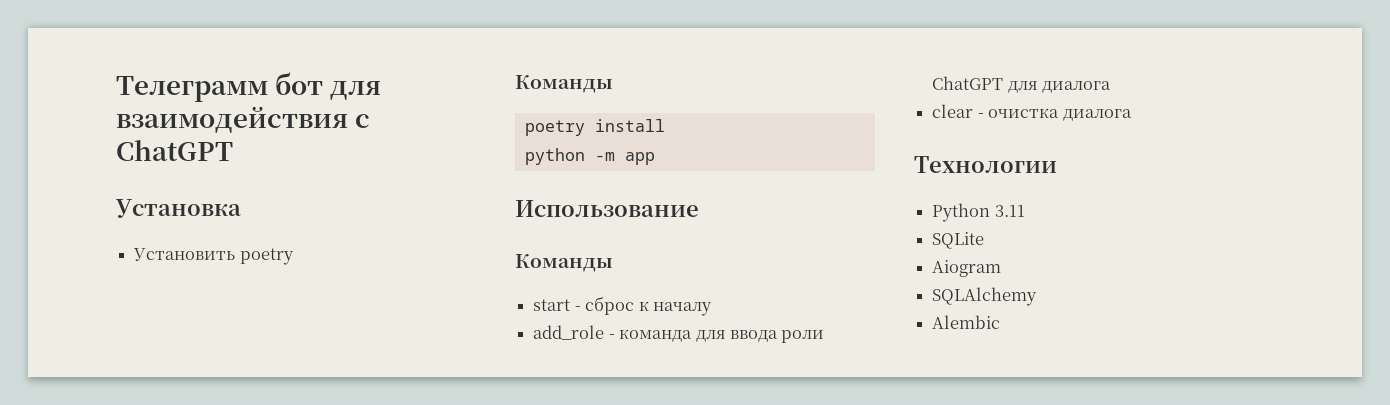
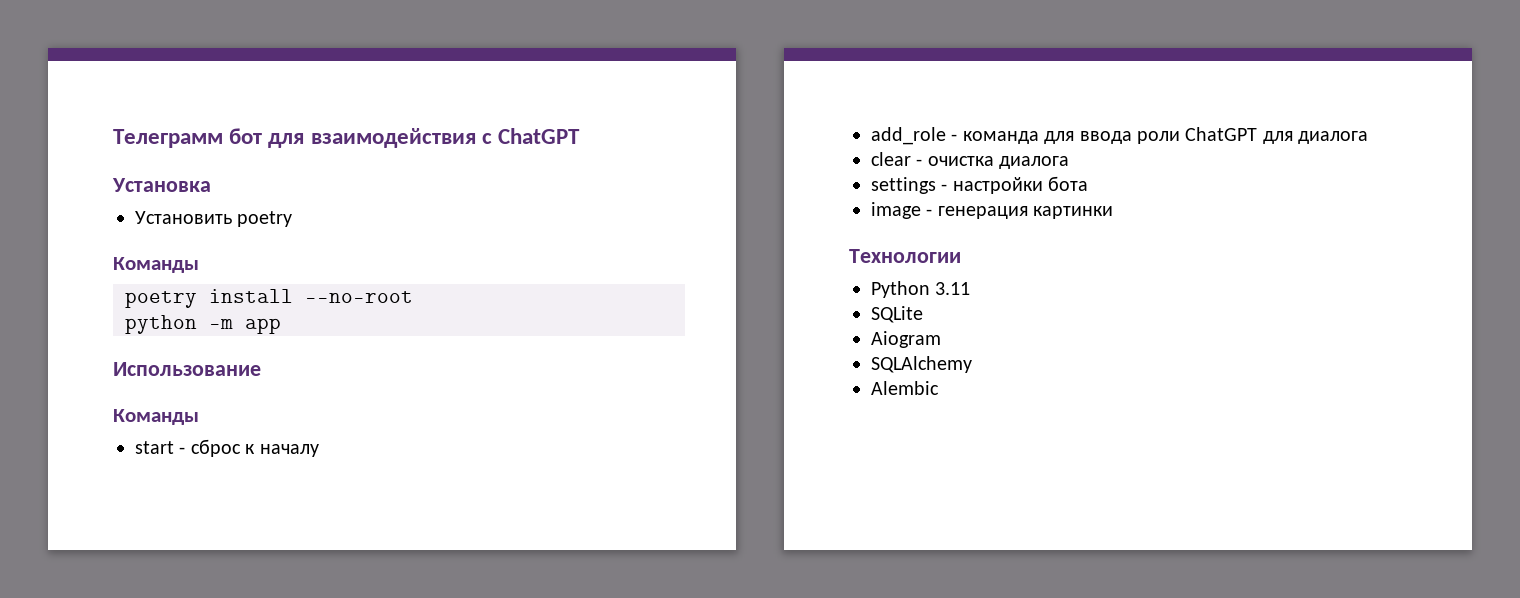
(665, 125) none -> [305,291,413,303] --no-root
(1132, 115) none -> [871,176,1089,194] [871,202,1114,219] // settings - настройки бота // image - генерация картинки

